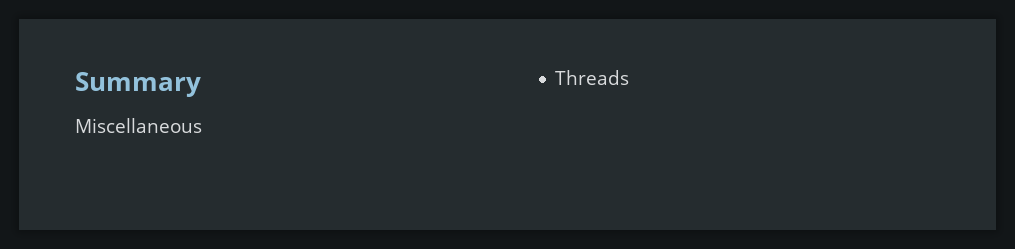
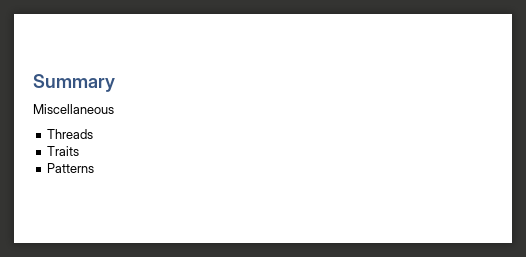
(630, 77) none -> [47,146,80,156] [47,163,95,173] // Traits // Patterns

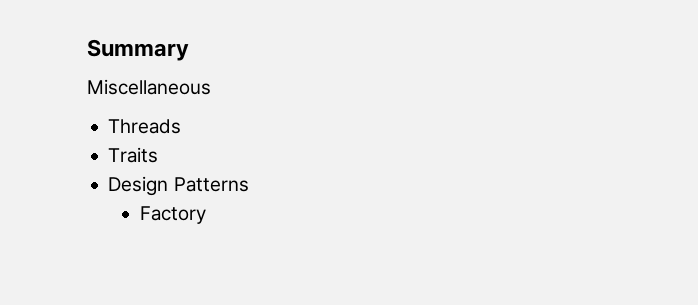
(80, 151) none -> [108,176,169,196] Design
(95, 168) none -> [139,206,206,224] // Factory

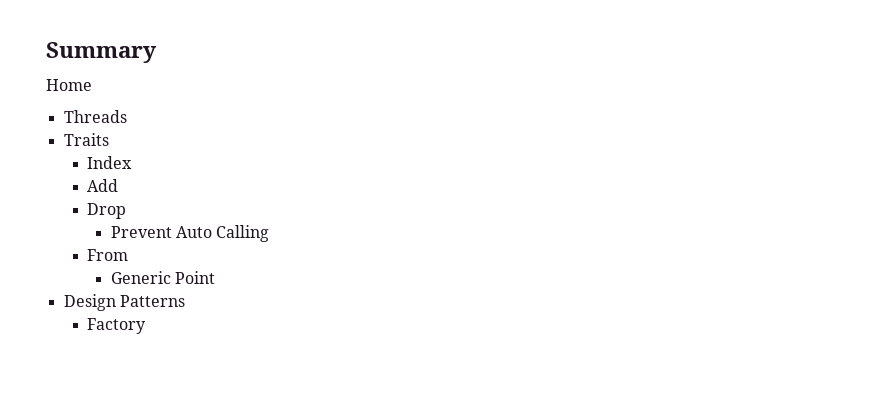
[87,79,211,95] Miscellaneous -> [46,79,92,91] Home
(159, 155) none -> [87,156,133,169] [87,179,119,192] [87,203,127,219] [110,225,270,242] [87,249,129,261] [110,271,215,284] // Index // Add // Drop // Prevent Auto Calling // From // Generic Point

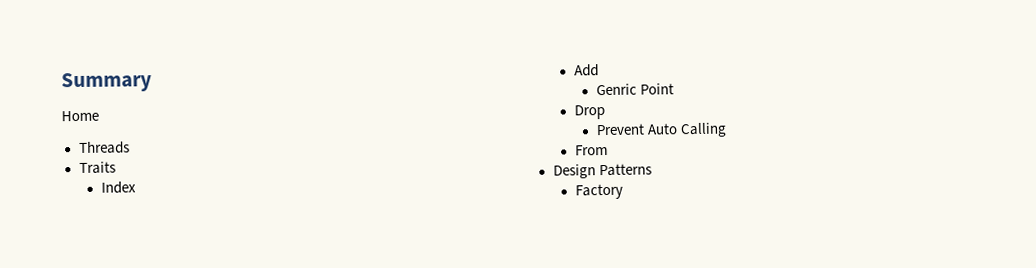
(119, 185) none -> [595,83,674,96] // Genric Point
[110,271,215,284] // Generic Point -> (608, 150) none

